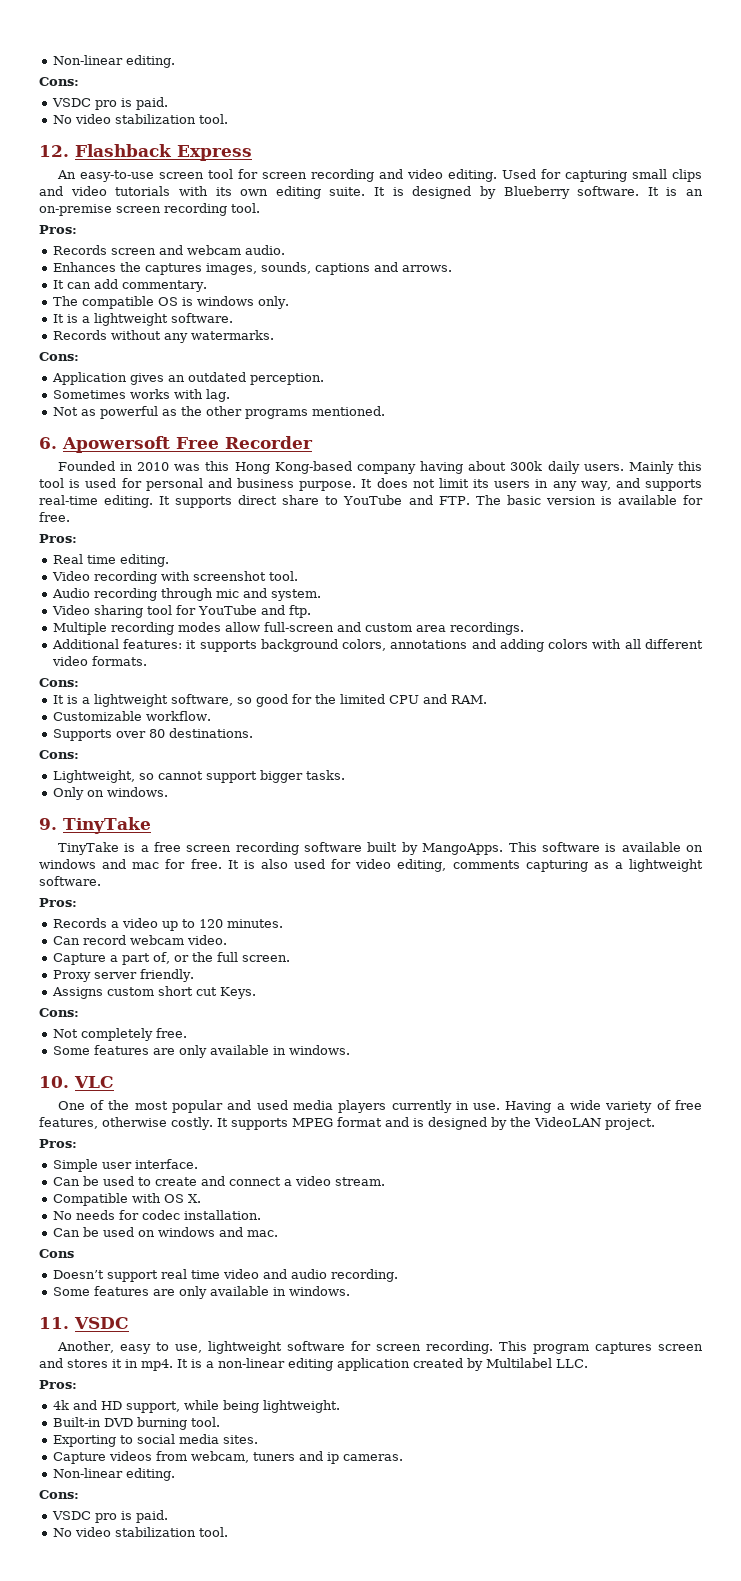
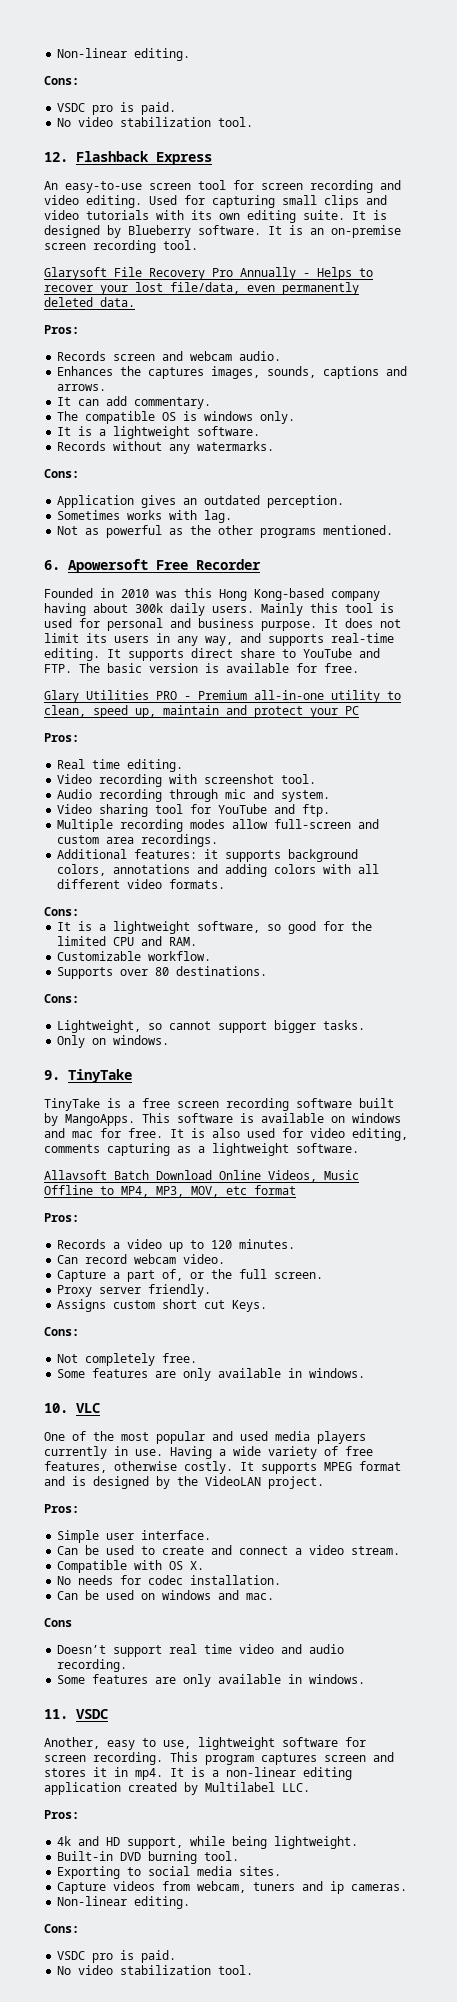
(260, 208) none -> [44,267,373,280] [44,282,359,295] [44,297,135,307] // Glarysoft File Recovery Pro Annually - Helps to recover your lost file/data, even permanently deleted data.
(70, 517) none -> [44,690,401,703] [44,705,359,718] // Glary Utilities PRO - Premium all-in-one utility to clean, speed up, maintain and protect your PC
(101, 881) none -> [44,1170,359,1182] [44,1185,296,1197] // Allavsoft Batch Download Online Videos, Music Offline to MP4, MP3, MOV, etc format

